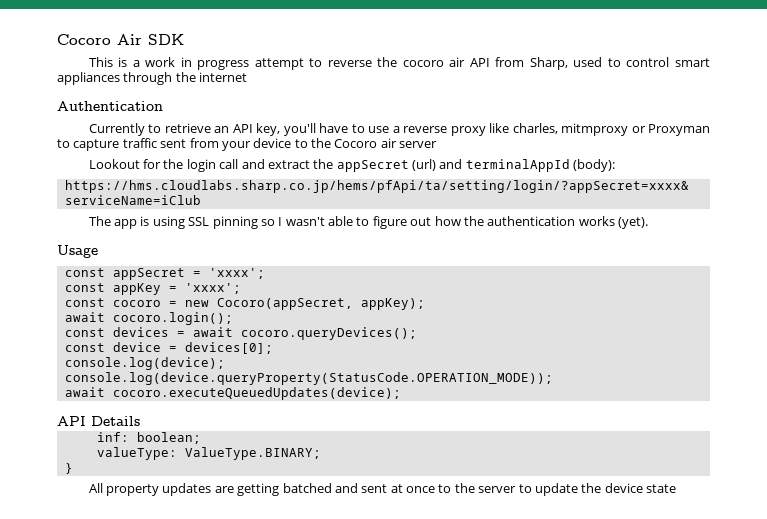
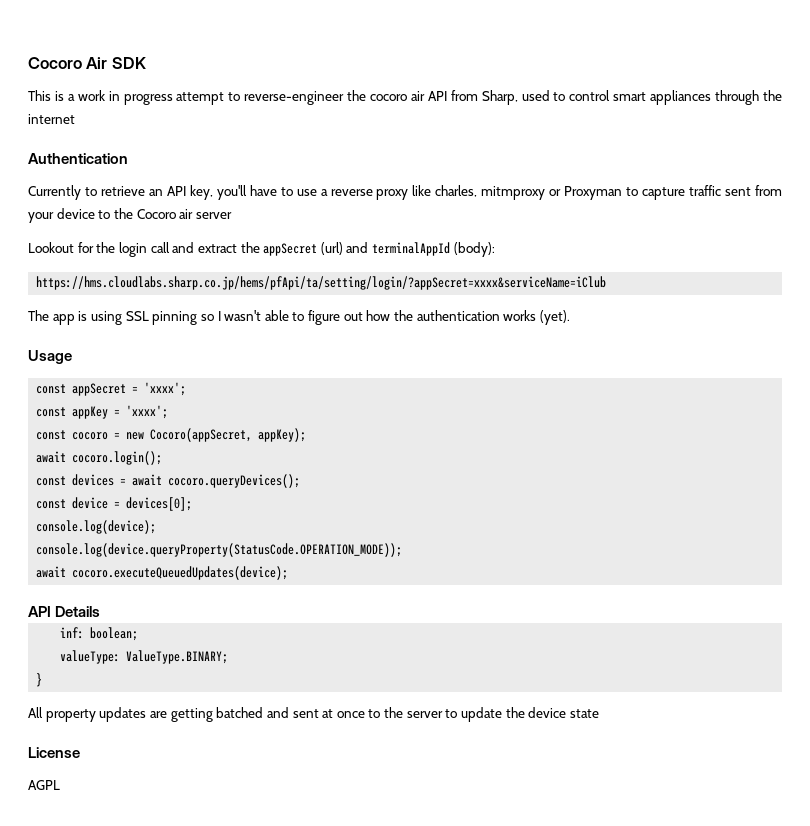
[327,60,372,67] reverse -> [244,91,345,105] reverse-engineer
(677, 488) none -> [28,747,80,758] [28,780,60,790] // License // AGPL

